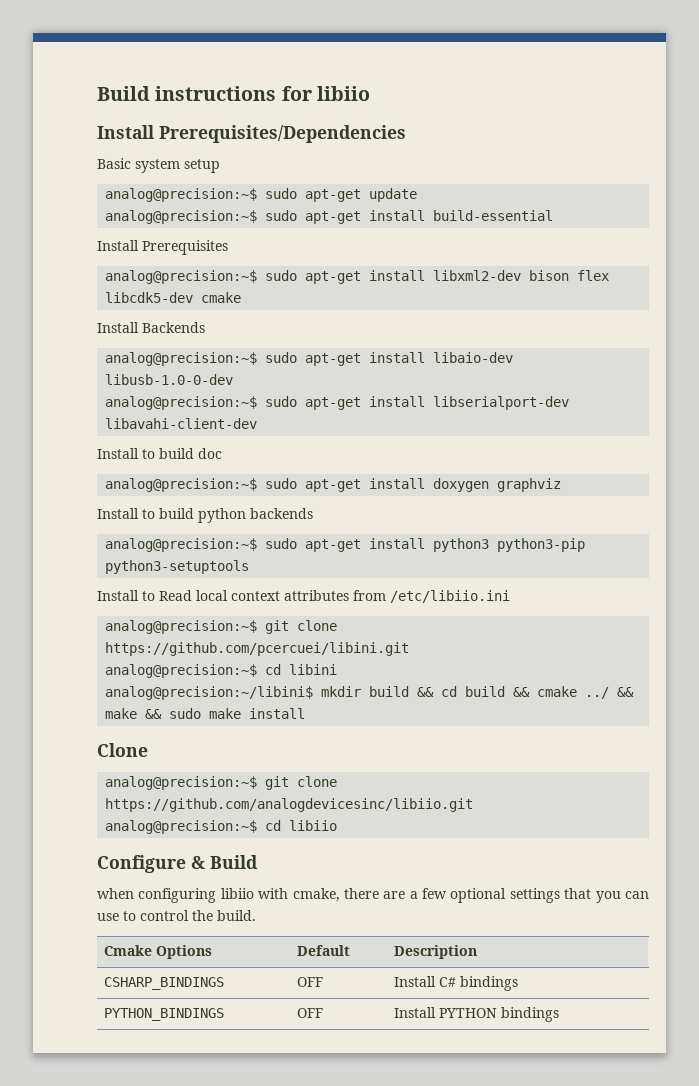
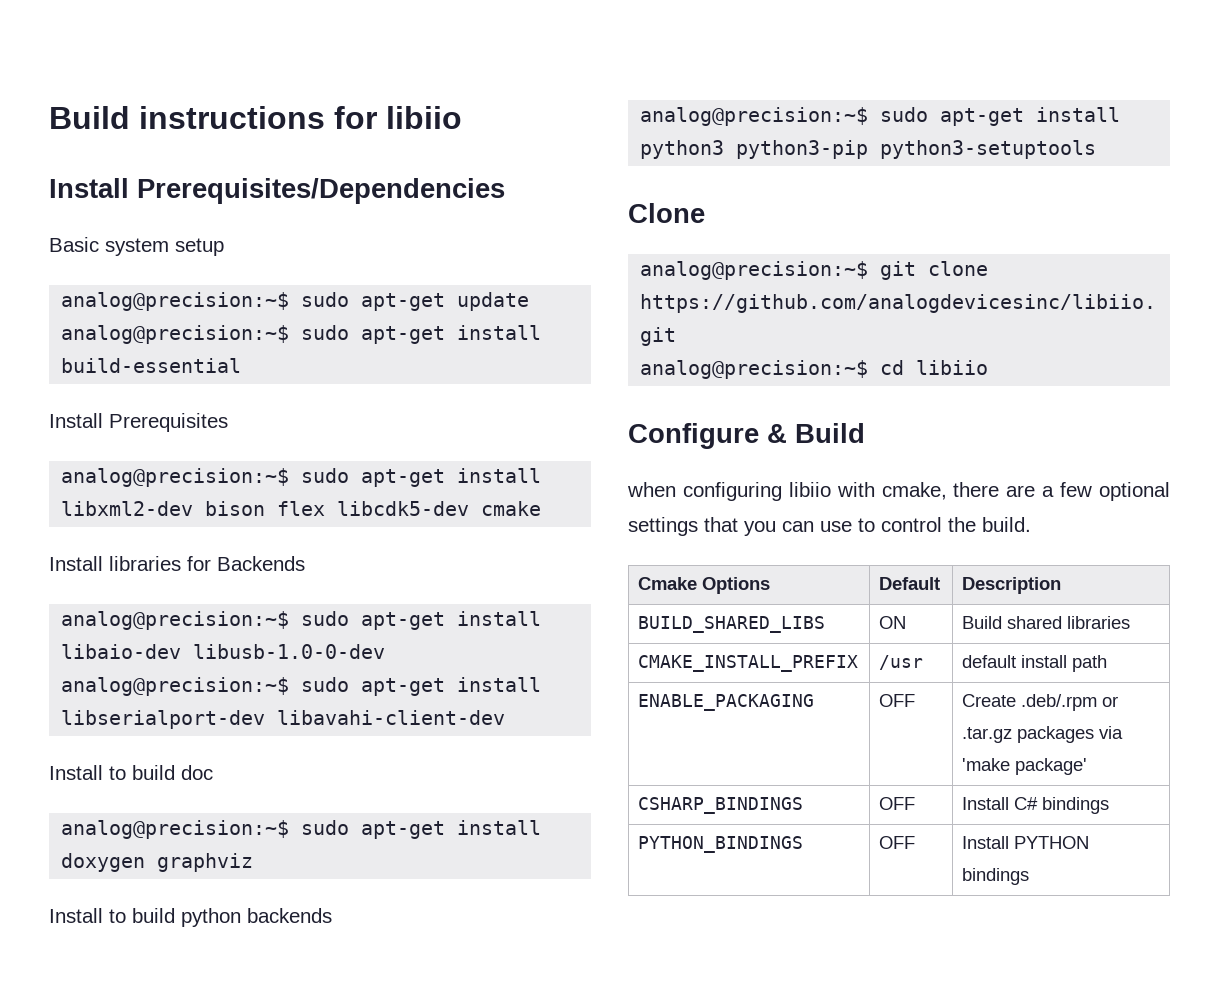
(139, 327) none -> [109,556,211,571] libraries for
[97,590,510,603] [105,620,338,634] [105,642,410,656] [105,664,338,678] [105,686,635,700] [105,708,306,719] // Install to Read local context attributes from /etc/libiio.ini // analog@precision:~$ git clone https://github.com/pcercuei/libini.git // analog@precision:~$ cd libini // analog@precision:~/libini$ mkdir build && cd build && cmake ../ && make && sudo make install -> (1097, 149) none
(477, 952) none -> [638,616,826,633] [879,616,907,629] [962,616,1131,629] [638,655,859,672] [879,655,924,670] [962,655,1108,672] [638,694,815,711] [879,694,916,707] [962,694,1119,711] [962,726,1124,743] [962,758,1088,775] // BUILD_SHARED_LIBS | ON | Build shared libraries // CMAKE_INSTALL_PREFIX | /usr | default install path // ENABLE_PACKAGING | OFF | Create .deb/.rpm or .tar.gz packages via 'make package'

